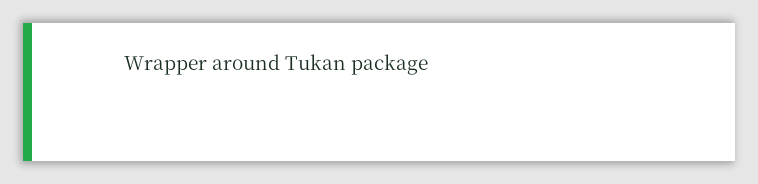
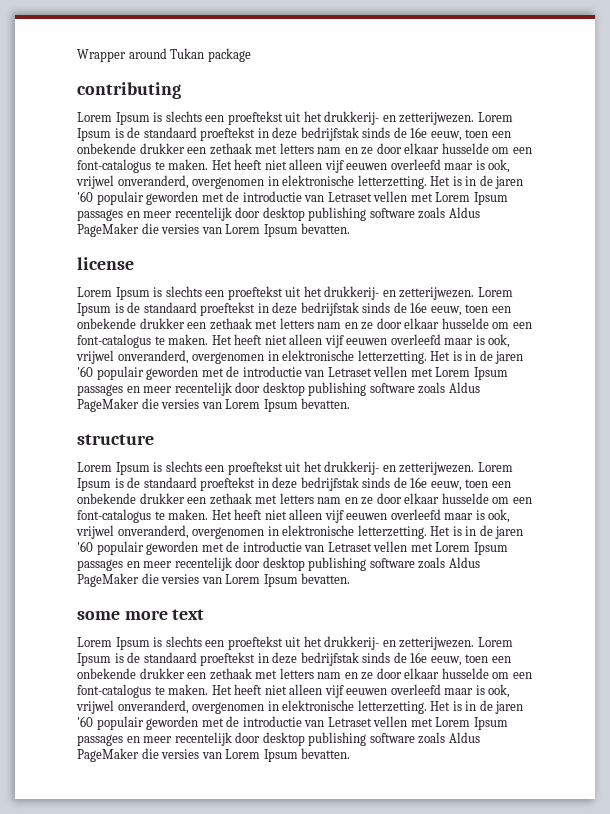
(429, 64) none -> [77,82,181,99] [77,111,513,125] [77,127,511,141] [77,143,532,155] [77,159,511,173] [76,175,524,189] [77,191,508,205] [77,207,480,221] [77,223,351,237] [77,257,134,270] [77,286,513,300] [77,302,511,316] [77,318,532,330] [77,334,511,348] [76,350,524,364] [77,366,508,380] [77,382,480,396] [77,398,351,412] [77,434,154,445] [77,461,513,475] [77,477,511,491] [77,493,532,505] [77,509,511,523] [76,525,524,539] [77,541,508,555] [77,557,480,571] [77,573,351,587] [77,609,205,620] [77,636,513,650] [77,652,511,666] [77,668,532,680] [77,684,511,698] [76,700,524,714] [77,716,508,730] [77,732,480,746] [77,748,351,762] // contributing // Lorem Ipsum is slechts een proeftekst uit het drukkerij- en zetterijwezen. Lorem Ipsum is de standaard proeftekst in deze bedrijfstak sinds de 16e eeuw, toen een onbekende drukker een zethaak met letters nam en ze door elkaar husselde om een font-catalogus te maken. Het heeft niet alleen vijf eeuwen overleefd maar is ook, vrijwel onveranderd, overgenomen in elektronische letterzetting. Het is in de jaren '60 populair geworden met de introductie van Letraset vellen met Lorem Ipsum passages en meer recentelijk door desktop publishing software zoals Aldus PageMaker die versies van Lorem Ipsum bevatten. // license // Lorem Ipsum is slechts een proeftekst uit het drukkerij- en zetterijwezen. Lorem Ipsum is de standaard proeftekst in deze bedrijfstak sinds de 16e eeuw, toen een onbekende drukker een zethaak met letters nam en ze door elkaar husselde om een font-catalogus te maken. Het heeft niet alleen vijf eeuwen overleefd maar is ook, vrijwel onveranderd, overgenomen in elektronische letterzetting. Het is in de jaren '60 populair geworden met de introductie van Letraset vellen met Lorem Ipsum passages en meer recentelijk door desktop publishing software zoals Aldus PageMaker die versies van Lorem Ipsum bevatten. // structure // Lorem Ipsum is slechts een proeftekst uit het drukkerij- en zetterijwezen. Lorem Ipsum is de standaard proeftekst in deze bedrijfstak sinds de 16e eeuw, toen een onbekende drukker een zethaak met letters nam en ze door elkaar husselde om een font-catalogus te maken. Het heeft niet alleen vijf eeuwen overleefd maar is ook, vrijwel onveranderd, overgenomen in elektronische letterzetting. Het is in de jaren '60 populair geworden met de introductie van Letraset vellen met Lorem Ipsum passages en meer recentelijk door desktop publishing software zoals Aldus PageMaker die versies van Lorem Ipsum bevatten. // some more text // Lorem Ipsum is slechts een proeftekst uit het drukkerij- en zetterijwezen. Lorem Ipsum is de standaard proeftekst in deze bedrijfstak sinds de 16e eeuw, toen een onbekende drukker een zethaak met letters nam en ze door elkaar husselde om een font-catalogus te maken. Het heeft niet alleen vijf eeuwen overleefd maar is ook, vrijwel onveranderd, overgenomen in elektronische letterzetting. Het is in de jaren '60 populair geworden met de introductie van Letraset vellen met Lorem Ipsum passages en meer recentelijk door desktop publishing software zoals Aldus PageMaker die versies van Lorem Ipsum bevatten.

